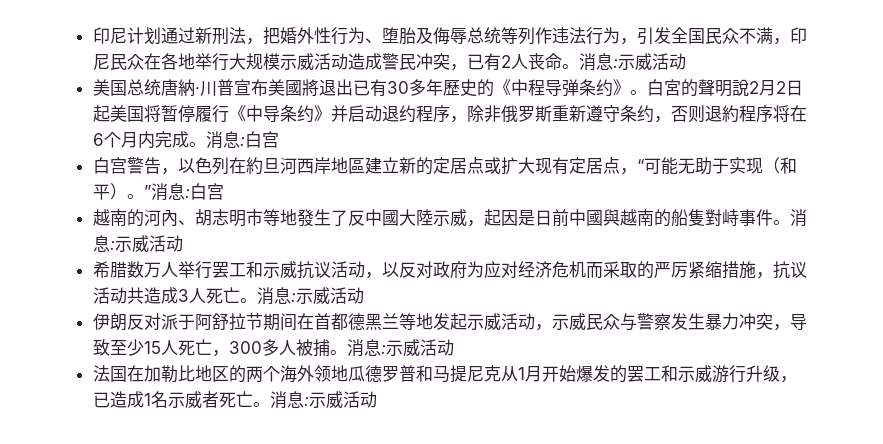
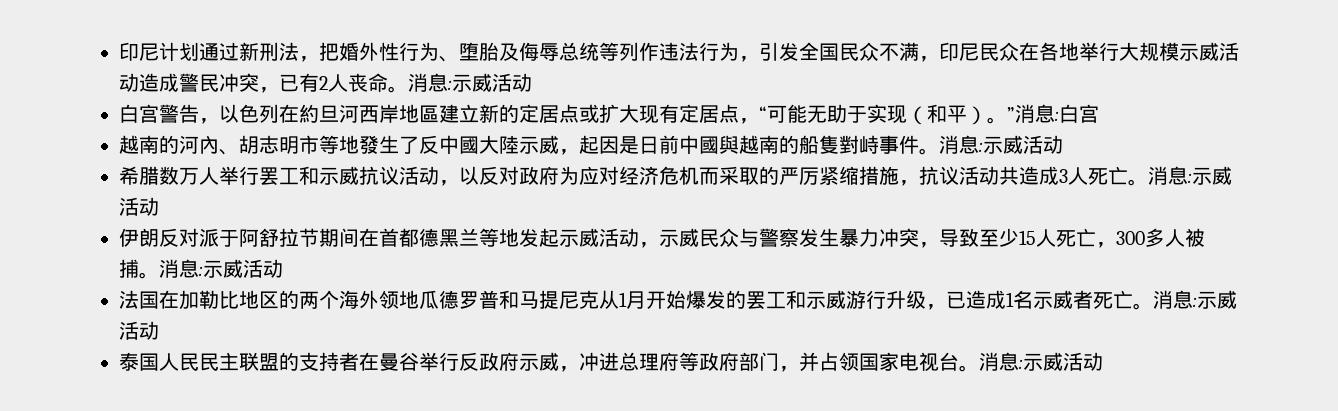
[92,79,803,97] [92,105,807,123] [92,131,279,149] // 美国总统唐納·川普宣布美國將退出已有30多年歷史的《中程导弹条约》。白宮的聲明說2月2日起美国将暂停履行《中导条约》并启动退约程序，除非俄罗斯重新遵守条约，否则退約程序将在6个月内完成。消息:白宫 -> (532, 82) none
(377, 399) none -> [119,352,1103,372] // 泰国人民民主联盟的支持者在曼谷举行反政府示威，冲进总理府等政府部门，并占领国家电视台。消息:示威活动

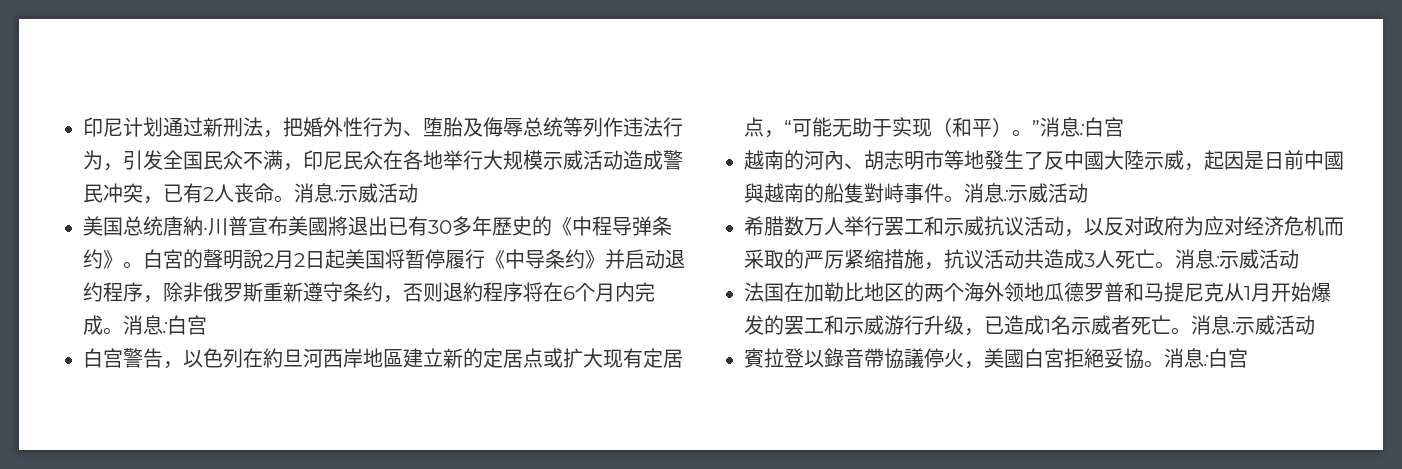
(532, 82) none -> [83,216,672,236] [83,249,685,269] [83,282,655,303] [83,315,207,335] // 美国总统唐納·川普宣布美國將退出已有30多年歷史的《中程导弹条约》。白宮的聲明說2月2日起美国将暂停履行《中导条约》并启动退约程序，除非俄罗斯重新遵守条约，否则退約程序将在6个月内完成。消息:白宫
[119,228,1205,248] [119,259,283,279] // 伊朗反对派于阿舒拉节期间在首都德黑兰等地发起示威活动，示威民众与警察发生暴力冲突，导致至少15人死亡，300多人被捕。消息:示威活动 -> (1299, 259) none
[119,352,1103,372] 泰国人民民主联盟的支持者在曼谷举行反政府示威，冲进总理府等政府部门，并占领国家电视台。消息:示威活动 -> [744,348,1248,369] 賓拉登以錄音帶協議停火，美國白宮拒絕妥協。消息:白宫

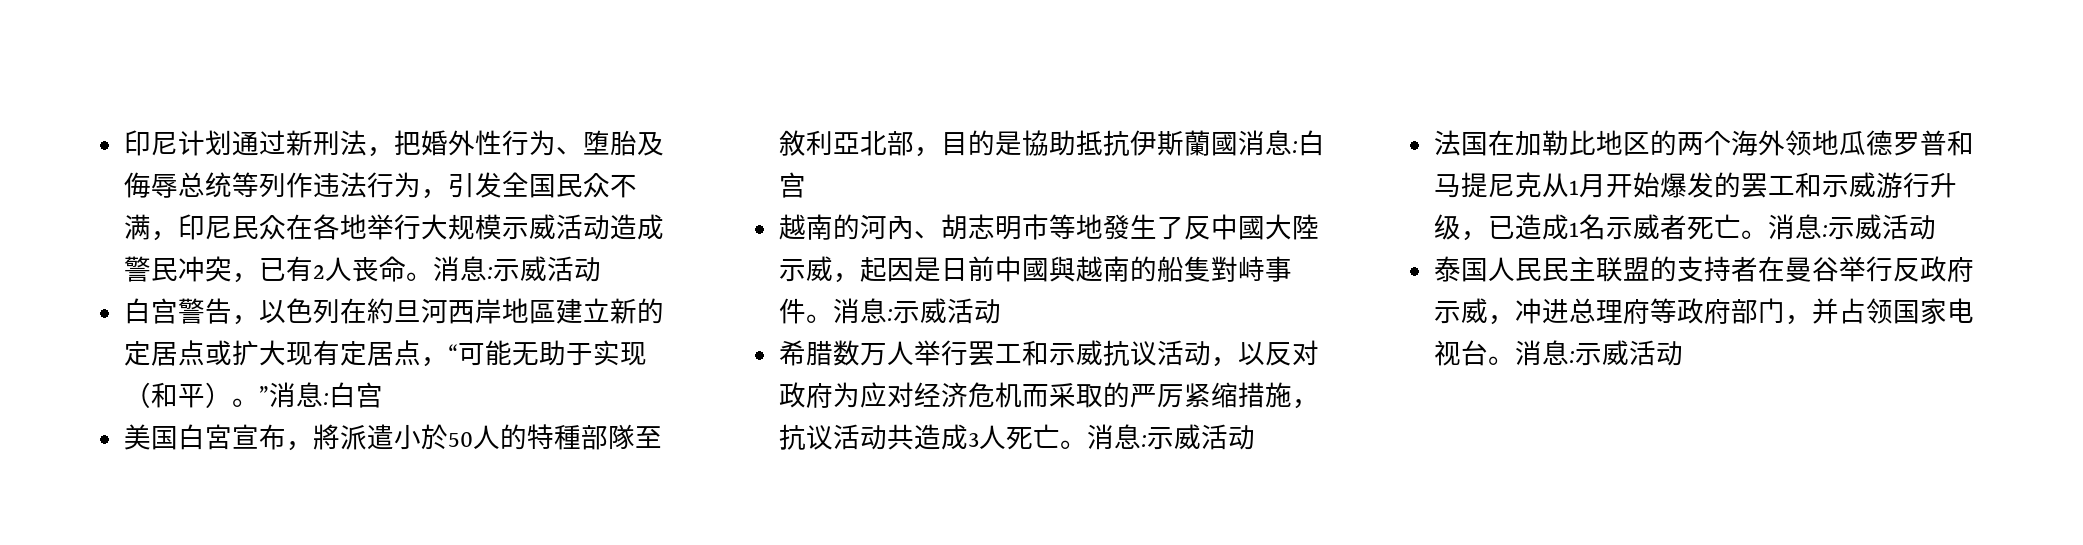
[83,216,672,236] [83,249,685,269] [83,282,655,303] [83,315,207,335] // 美国总统唐納·川普宣布美國將退出已有30多年歷史的《中程导弹条约》。白宮的聲明說2月2日起美国将暂停履行《中导条约》并启动退约程序，除非俄罗斯重新遵守条约，否则退約程序将在6个月内完成。消息:白宫 -> (602, 269) none
(1124, 127) none -> [124,424,663,451] [779,130,1326,157] [779,172,807,198] // 美国白宮宣布，將派遣小於50人的特種部隊至敘利亞北部，目的是協助抵抗伊斯蘭國消息:白宫
[744,348,1248,369] 賓拉登以錄音帶協議停火，美國白宮拒絕妥協。消息:白宫 -> [1434,256,1975,282] [1434,298,1975,325] [1434,340,1684,366] 泰国人民民主联盟的支持者在曼谷举行反政府示威，冲进总理府等政府部门，并占领国家电视台。消息:示威活动

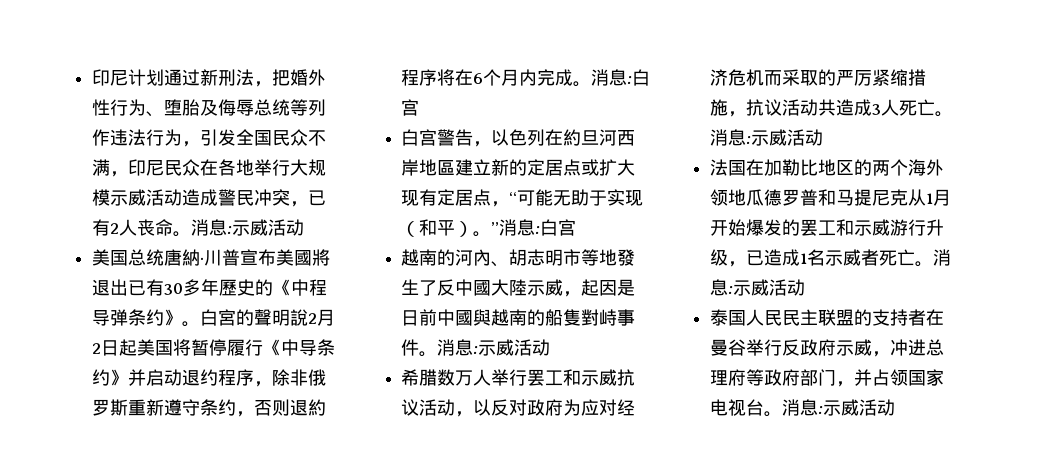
(602, 269) none -> [92,249,331,266] [92,279,328,296] [92,309,336,327] [92,339,336,356] [92,369,327,387] [92,399,327,417] [401,69,651,87] [401,99,420,116] // 美国总统唐納·川普宣布美國將退出已有30多年歷史的《中程导弹条约》。白宮的聲明說2月2日起美国将暂停履行《中导条约》并启动退约程序，除非俄罗斯重新遵守条约，否则退約程序将在6个月内完成。消息:白宫
[124,424,663,451] [779,130,1326,157] [779,172,807,198] // 美国白宮宣布，將派遣小於50人的特種部隊至敘利亞北部，目的是協助抵抗伊斯蘭國消息:白宫 -> (577, 227) none

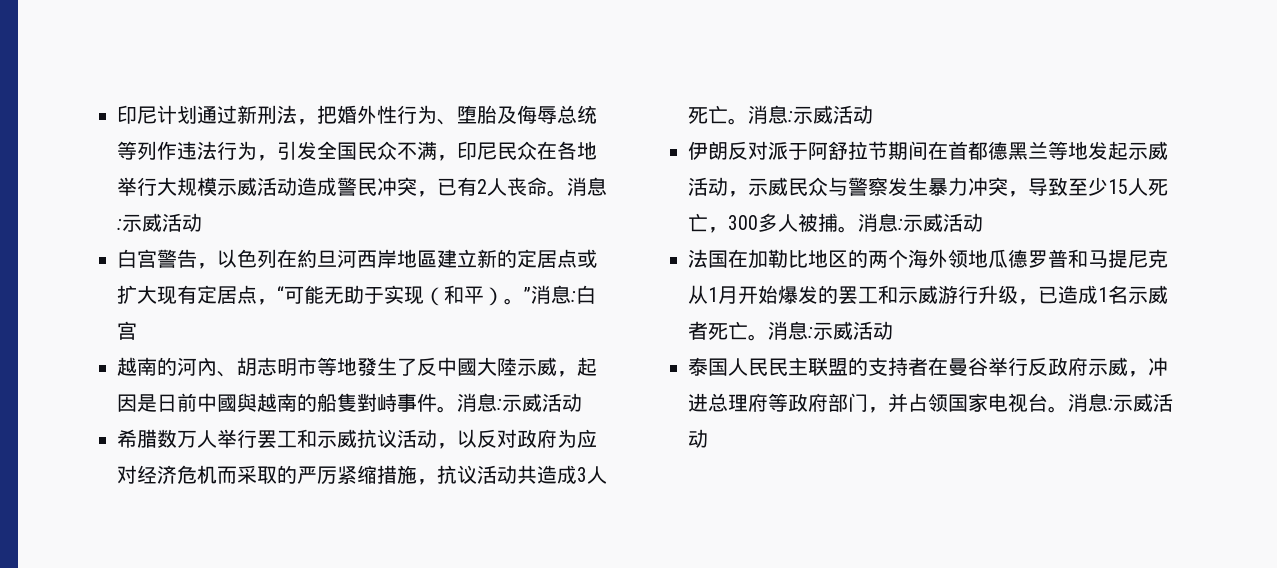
[92,249,331,266] [92,279,328,296] [92,309,336,327] [92,339,336,356] [92,369,327,387] [92,399,327,417] [401,69,651,87] [401,99,420,116] // 美国总统唐納·川普宣布美國將退出已有30多年歷史的《中程导弹条约》。白宮的聲明說2月2日起美国将暂停履行《中导条约》并启动退约程序，除非俄罗斯重新遵守条约，否则退約程序将在6个月内完成。消息:白宫 -> (202, 222) none
(824, 137) none -> [688,141,1168,160] [688,177,1168,197] [688,213,983,233] // 伊朗反对派于阿舒拉节期间在首都德黑兰等地发起示威活动，示威民众与警察发生暴力冲突，导致至少15人死亡，300多人被捕。消息:示威活动

